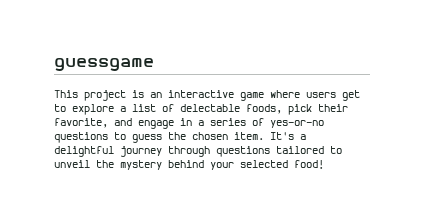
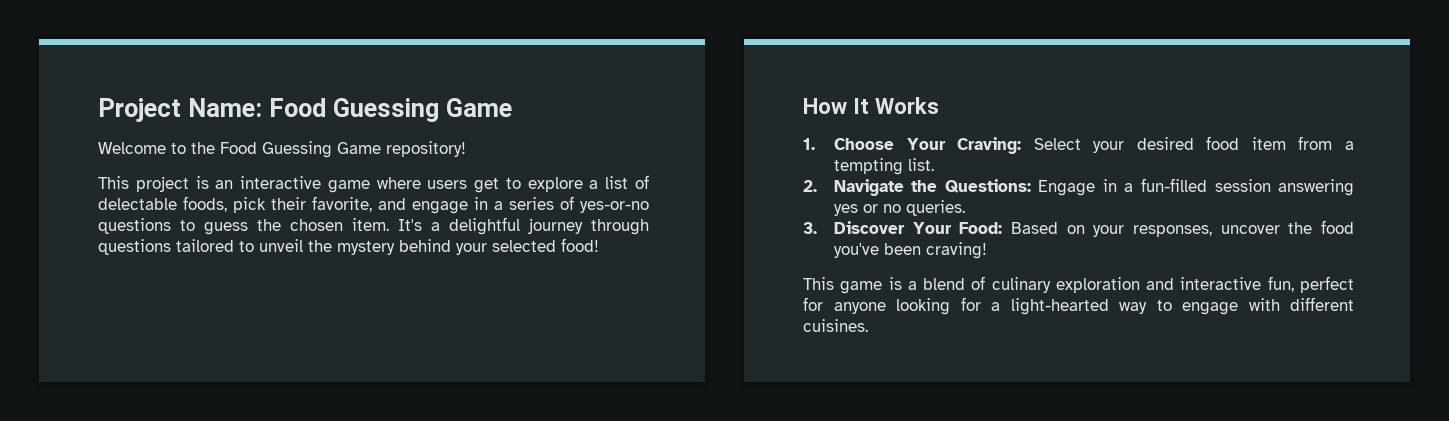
[54,58,154,71] guessgame -> [98,98,512,122] [98,141,466,158] Project Name: Food Guessing Game // Welcome to the Food Guessing Game repository!
(324, 164) none -> [803,97,939,114] [803,136,1354,154] [833,158,934,175] [803,178,1354,196] [833,200,965,216] [803,220,1354,237] [833,242,987,259] [803,276,1354,294] [803,297,1354,315] [803,319,868,332] // How It Works // 1. Choose Your Craving: Select your desired food item from a tempting list. // 2. Navigate the Questions: Engage in a fun-filled session answering yes or no queries. // 3. Discover Your Food: Based on your responses, uncover the food you've been craving! // This game is a blend of culinary exploration and interactive fun, perfect for anyone looking for a light-hearted way to engage with different cuisines.

